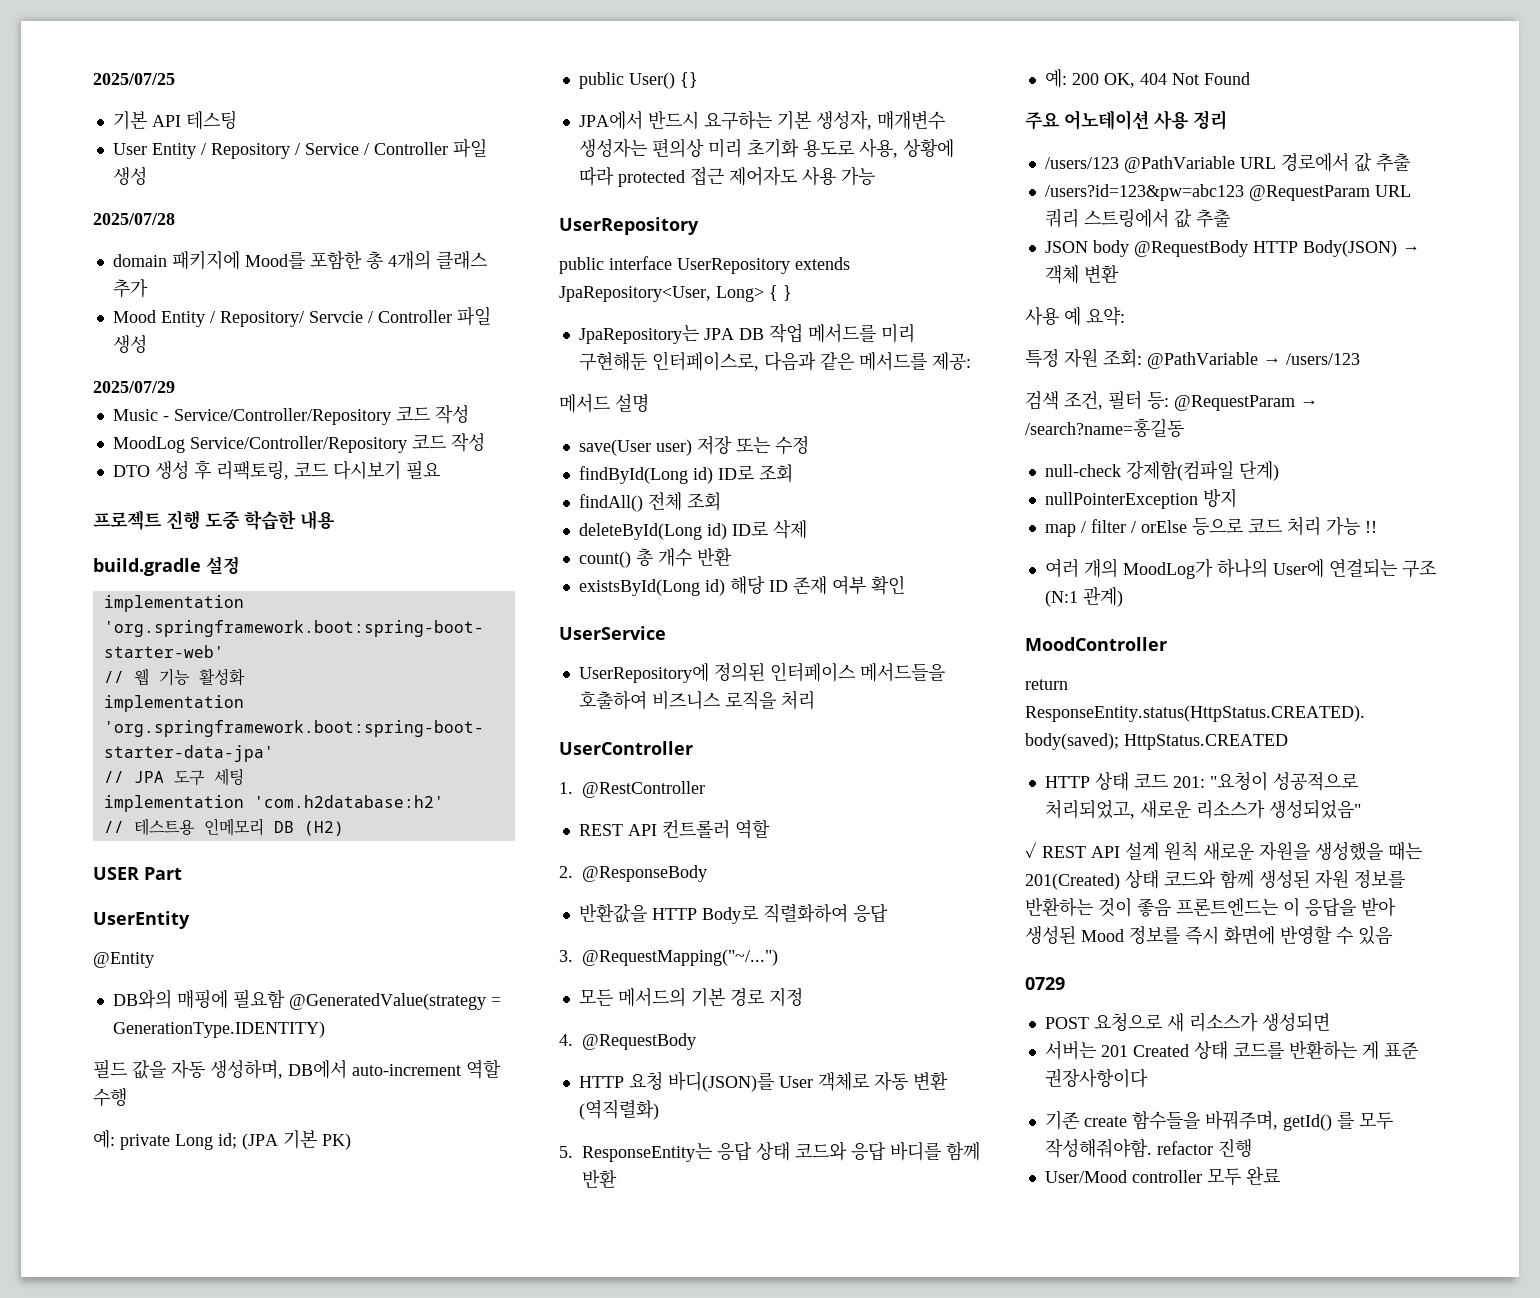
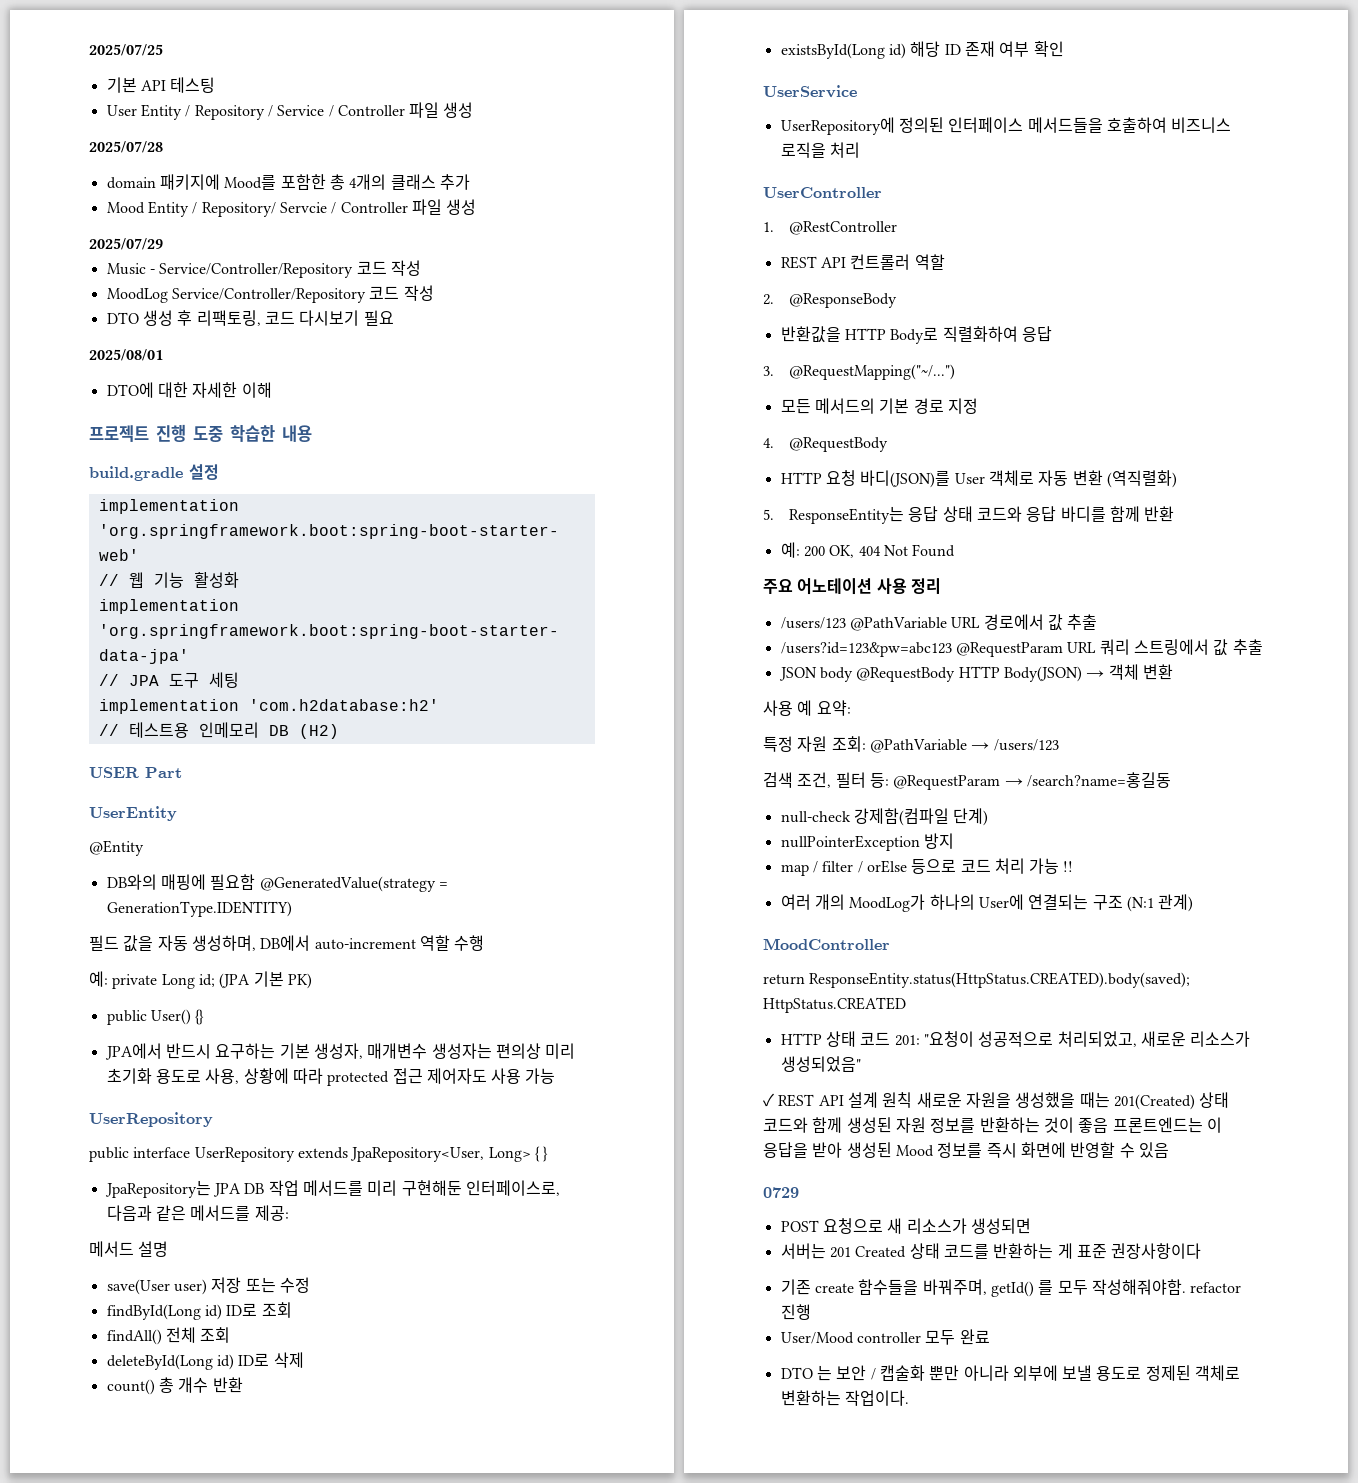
(440, 469) none -> [89,349,163,361] [106,382,272,398] // 2025/08/01 // DTO에 대한 자세한 이해
(1280, 1176) none -> [780,1365,1241,1381] [780,1390,909,1406] // DTO 는 보안 / 캡술화 뿐만 아니라 외부에 보낼 용도로 정제된 객체로 변환하는 작업이다.

